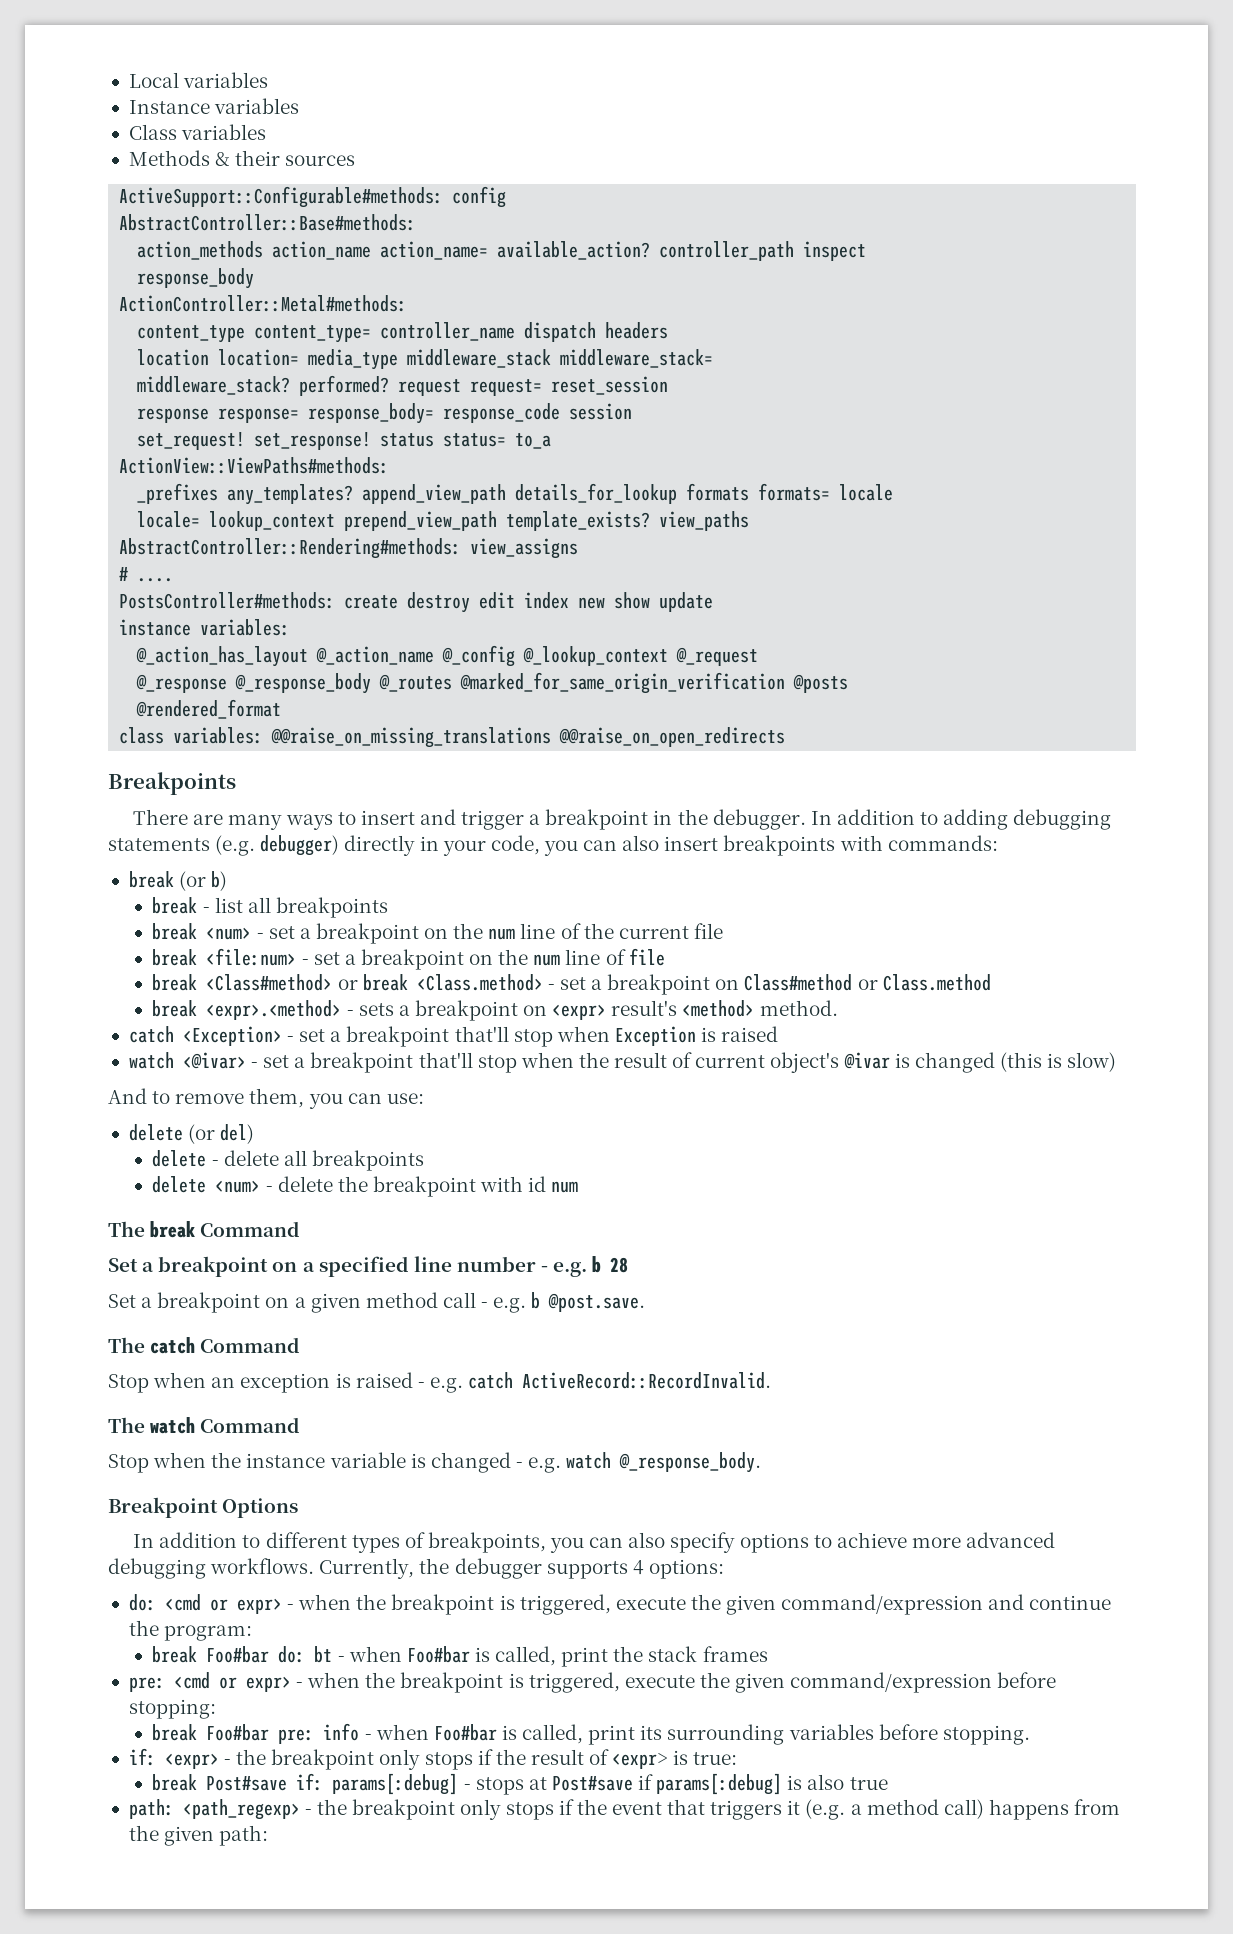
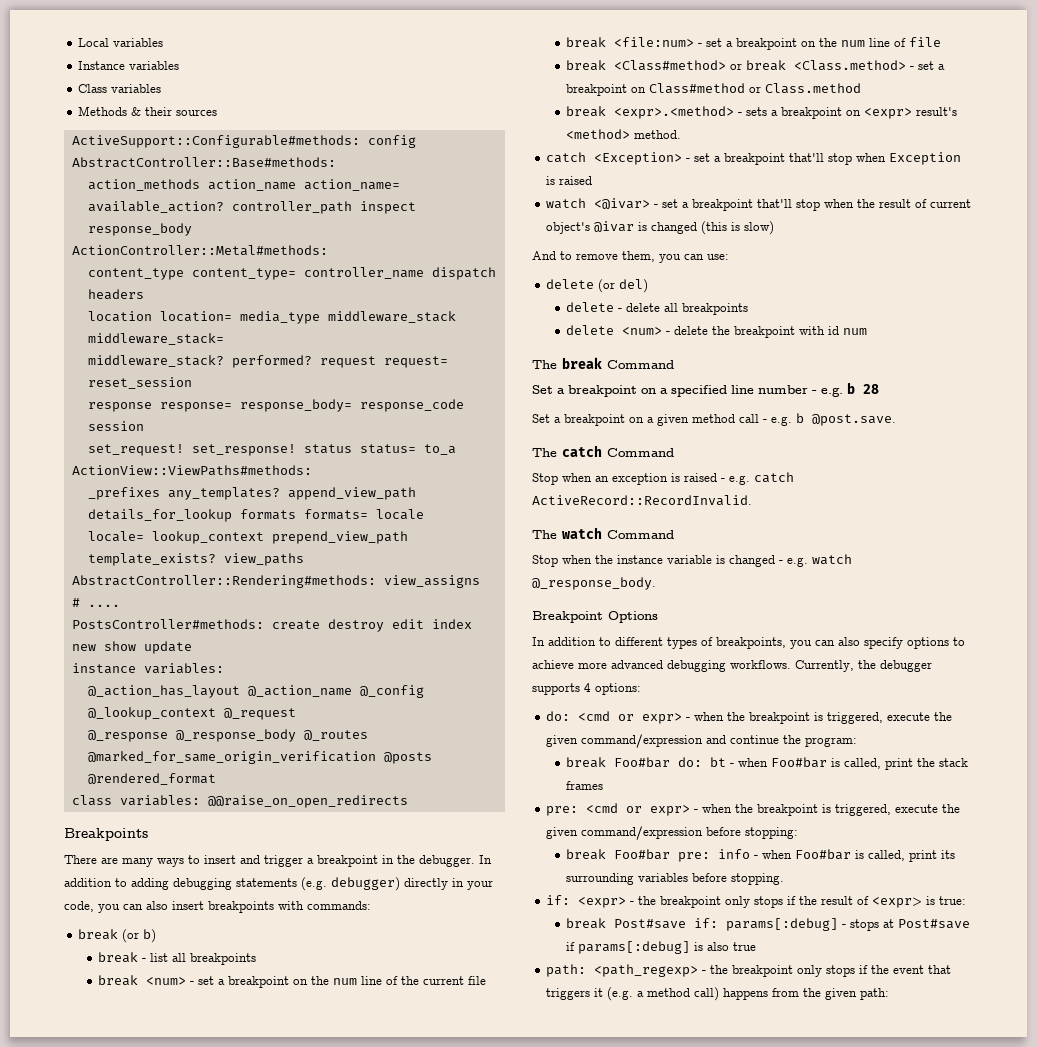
[271,727,552,748] @@raise_on_missing_translations -> (200, 800) none

